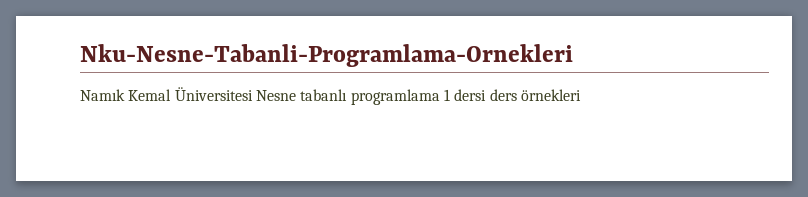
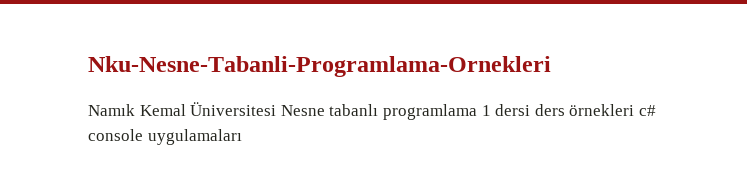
(581, 95) none -> [638,105,656,116] [88,129,242,145] c# console uygulamaları

